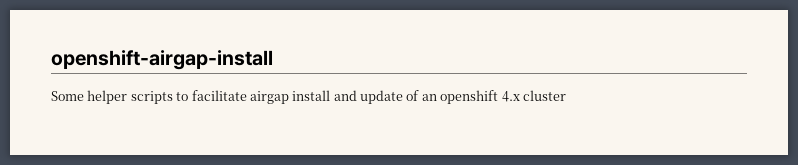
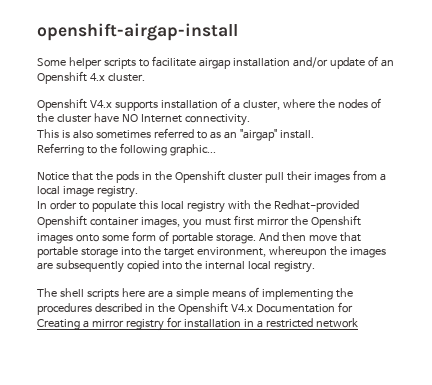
[292,90,357,101] install and -> [232,57,328,68] installation and/or
[440,90,566,104] openshift 4.x cluster -> [37,71,145,84] [37,98,381,111] [37,113,250,126] [37,128,314,141] [37,143,216,156] [37,170,386,183] [37,186,138,198] [37,200,359,213] [37,215,361,229] [37,231,361,244] [37,246,386,258] [37,260,315,273] [37,287,353,300] [37,302,353,315] [37,317,358,331] Openshift 4.x cluster. // Openshift V4.x supports installation of a cluster, where the nodes of the cluster have NO Internet connectivity. // This is also sometimes referred to as an "airgap" install. // Referring to the following graphic... // Notice that the pods in the Openshift cluster pull their images from a local image registry. // In order to populate this local registry with the Redhat-provided Openshift container images, you must first mirror the Openshift images onto some form of portable storage. And then move that portable storage into the target environment, whereupon the images are subsequently copied into the internal local registry. // The shell scripts here are a simple means of implementing the procedures described in the Openshift V4.x Documentation for Creating a mirror registry for installation in a restricted network

